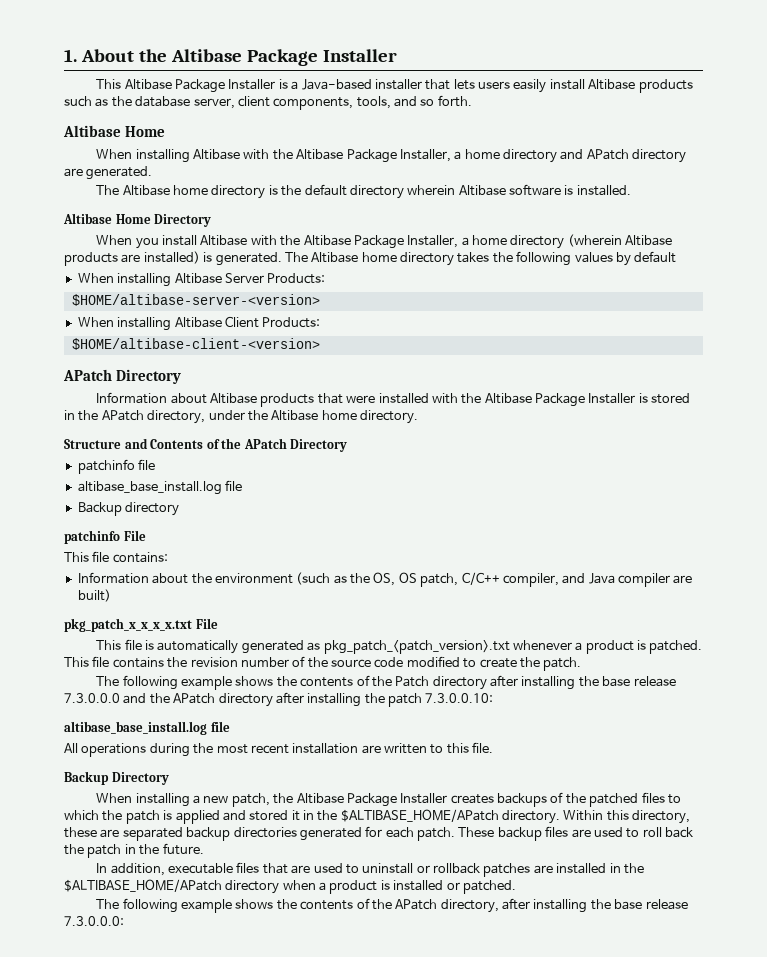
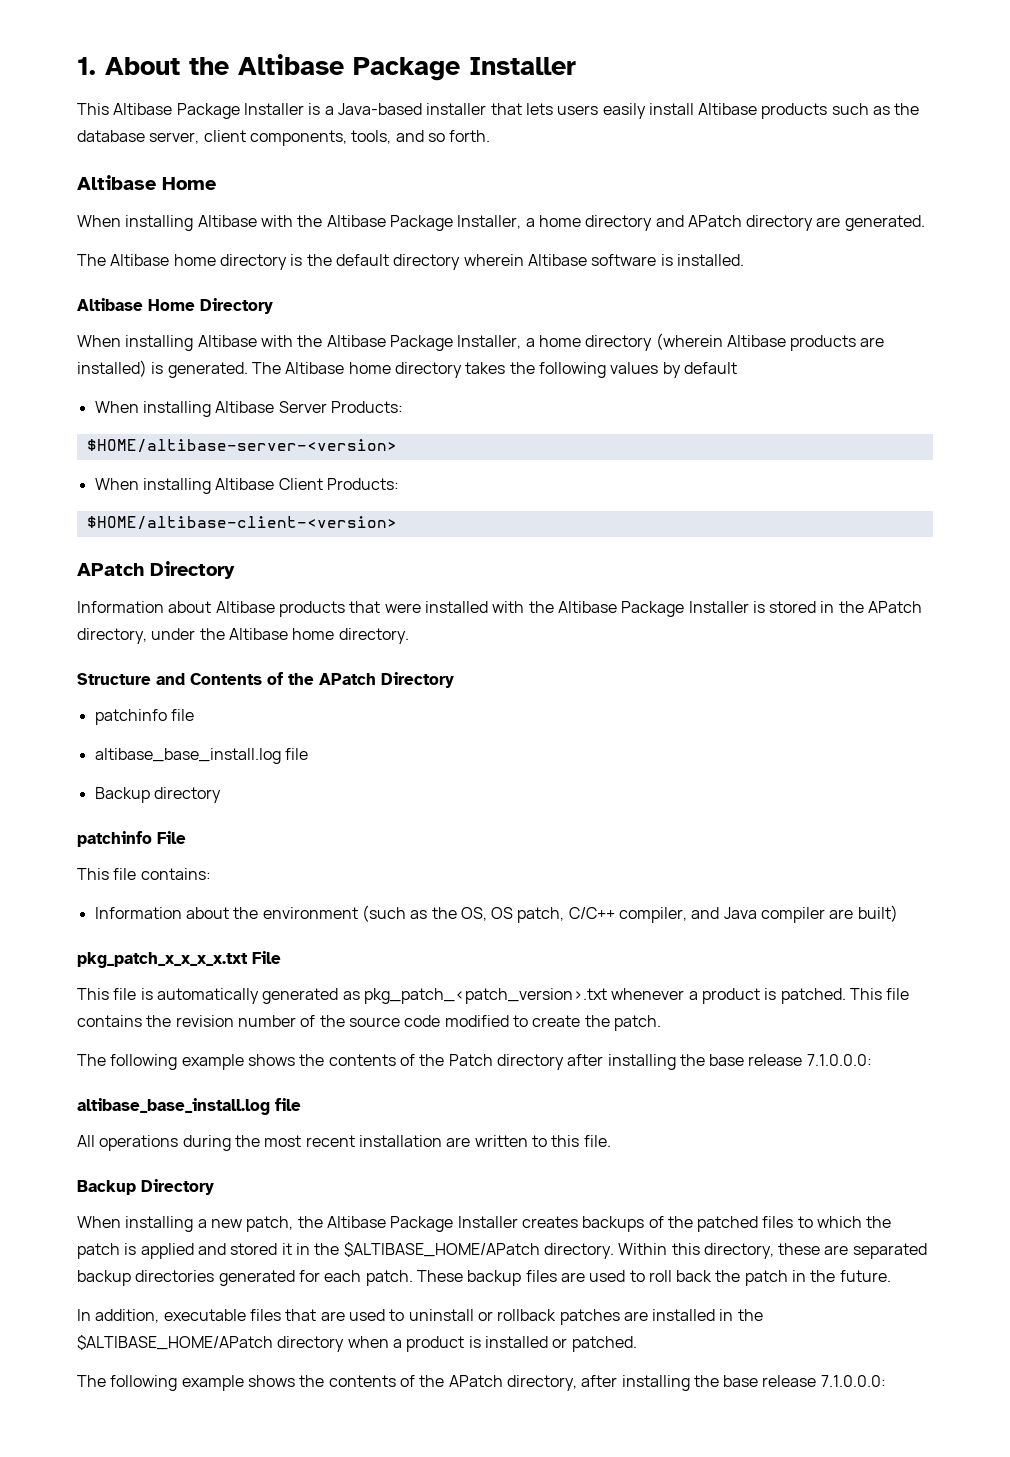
[135,235,198,249] you install -> [125,335,194,351] installing
[64,692,494,707] 7.3.0.0.0 and the APatch directory after installing the patch 7.3.0.0.10: -> [806,1054,872,1066] 7.1.0.0.0:
[64,916,124,926] 7.3.0.0.0: -> [820,1375,886,1387] 7.1.0.0.0:

